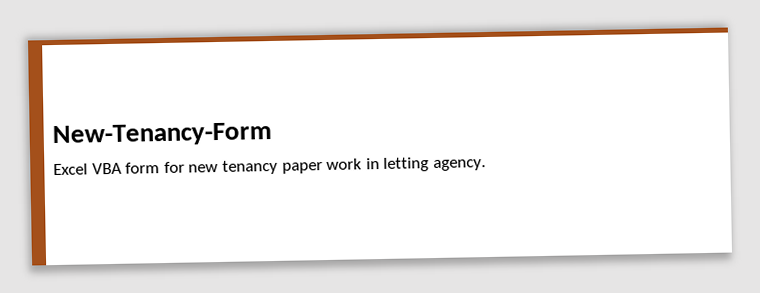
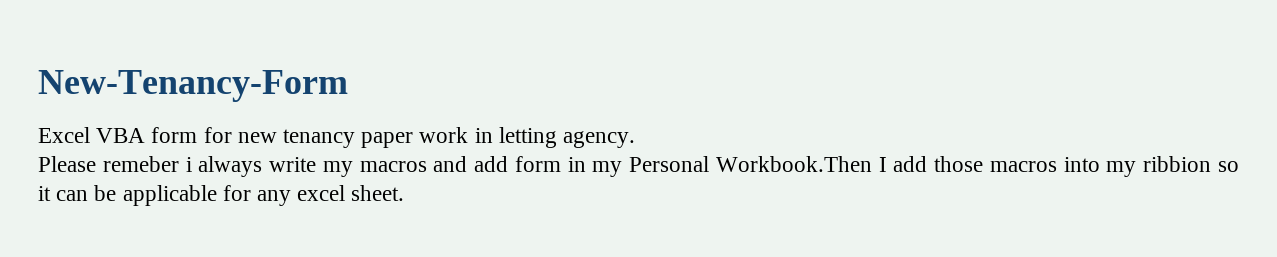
(486, 165) none -> [38,156,1240,177] [38,185,405,206] // Please remeber i always write my macros and add form in my Personal Workbook.Then I add those macros into my ribbion so it can be applicable for any excel sheet.

